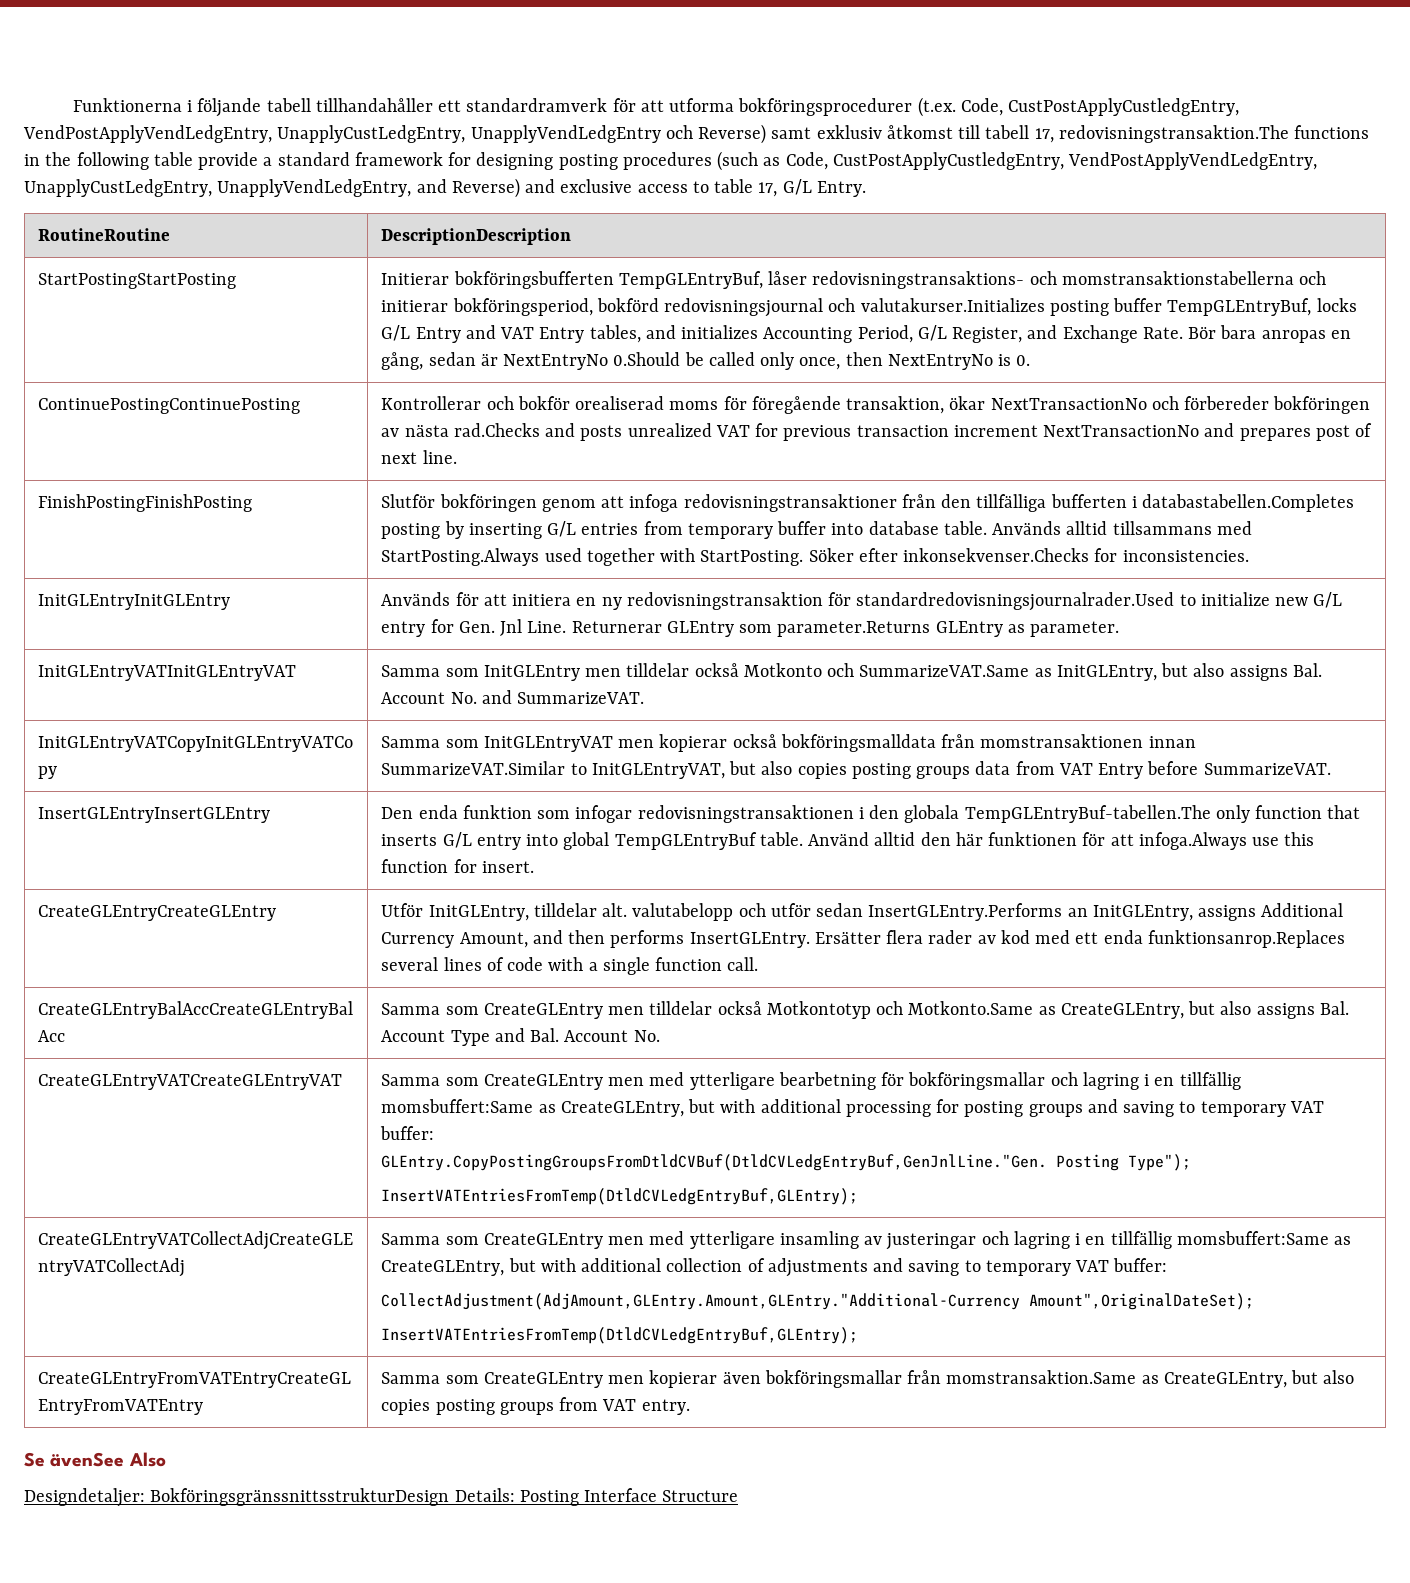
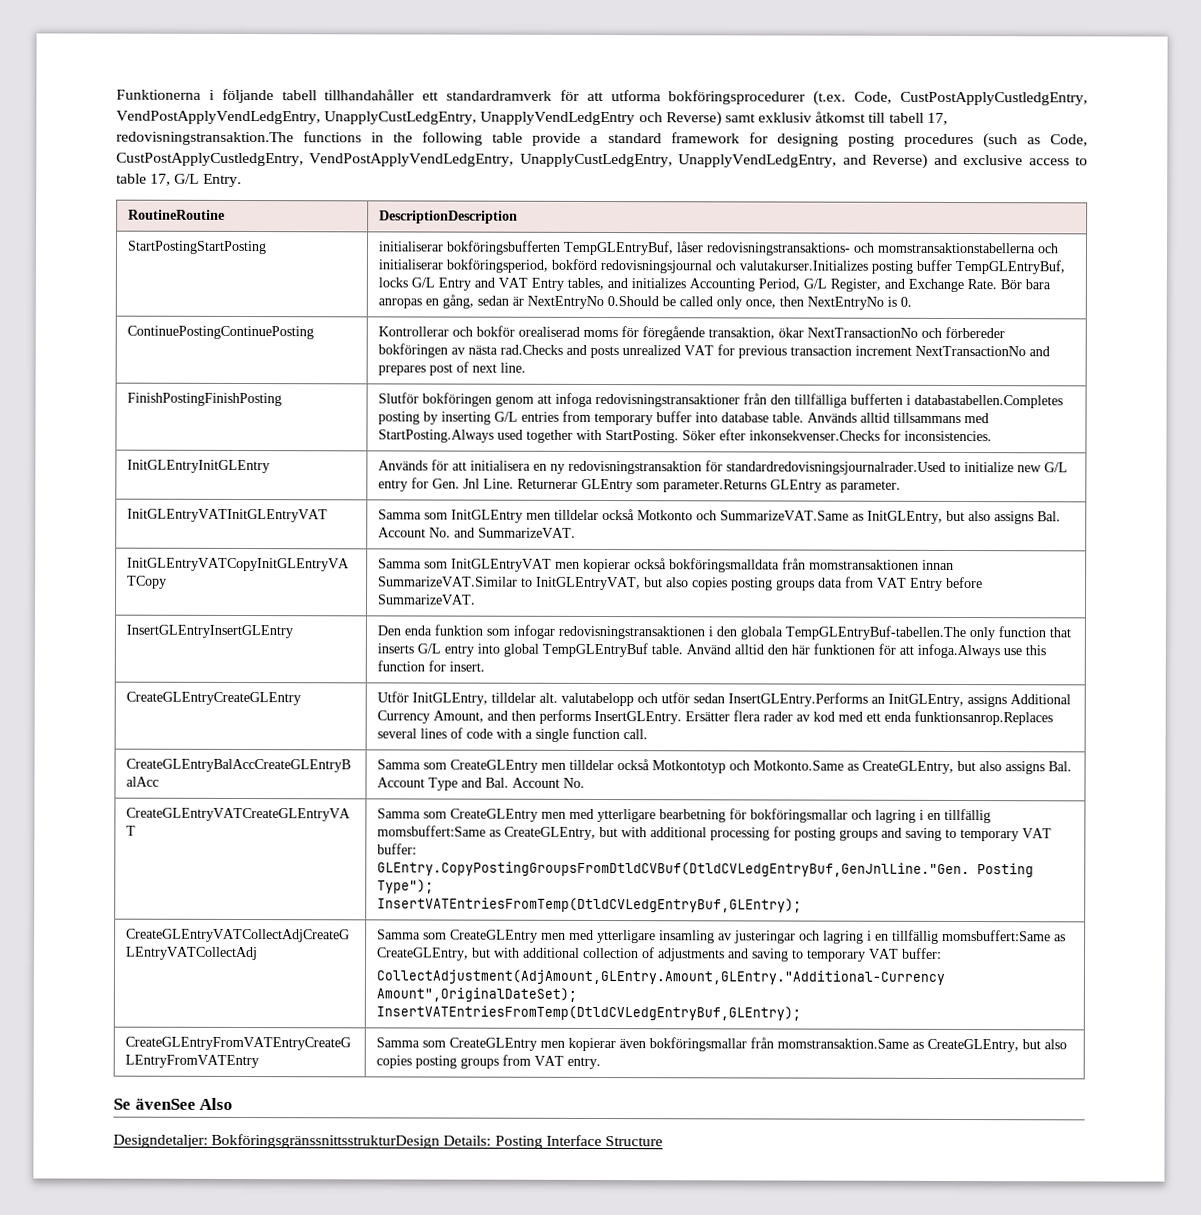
[381,273,450,285] Initierar -> [377,241,444,252] initialiserar
[381,300,449,312] initierar -> [377,259,443,270] initialiserar
[512,594,572,606] initiera -> [469,460,531,471] initialisera

